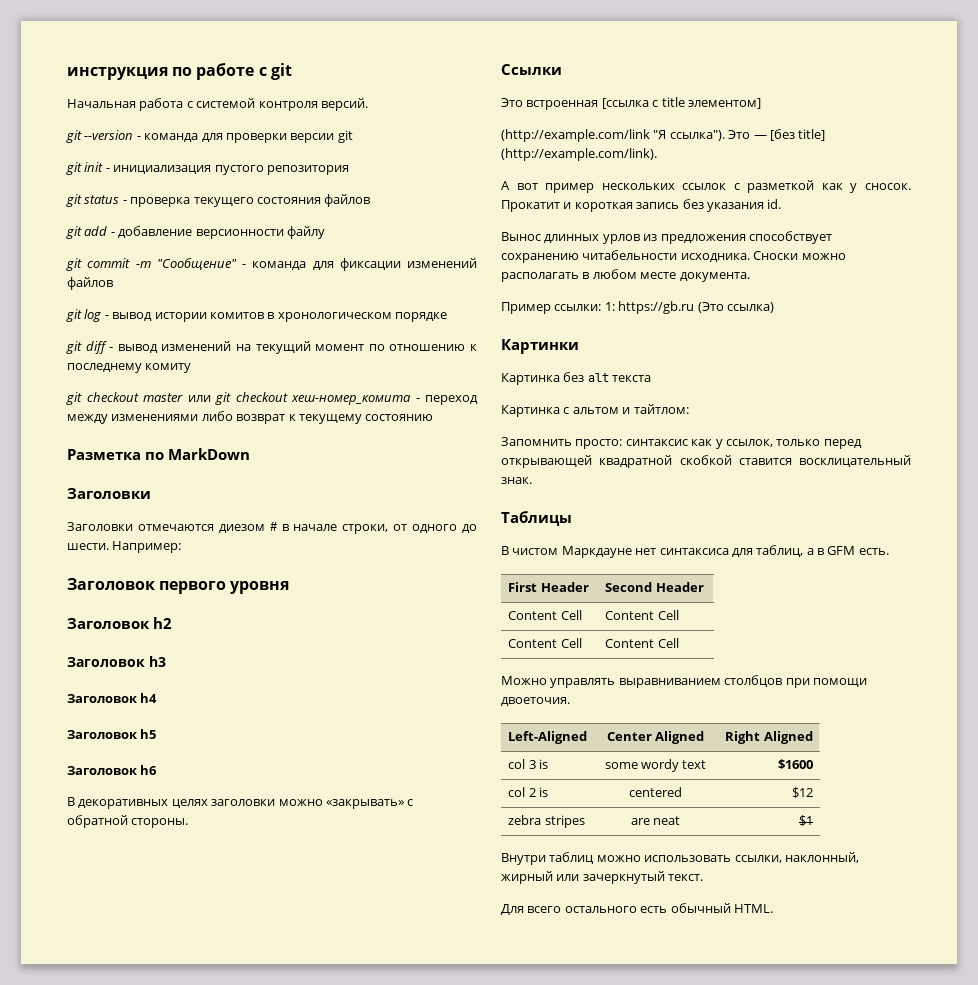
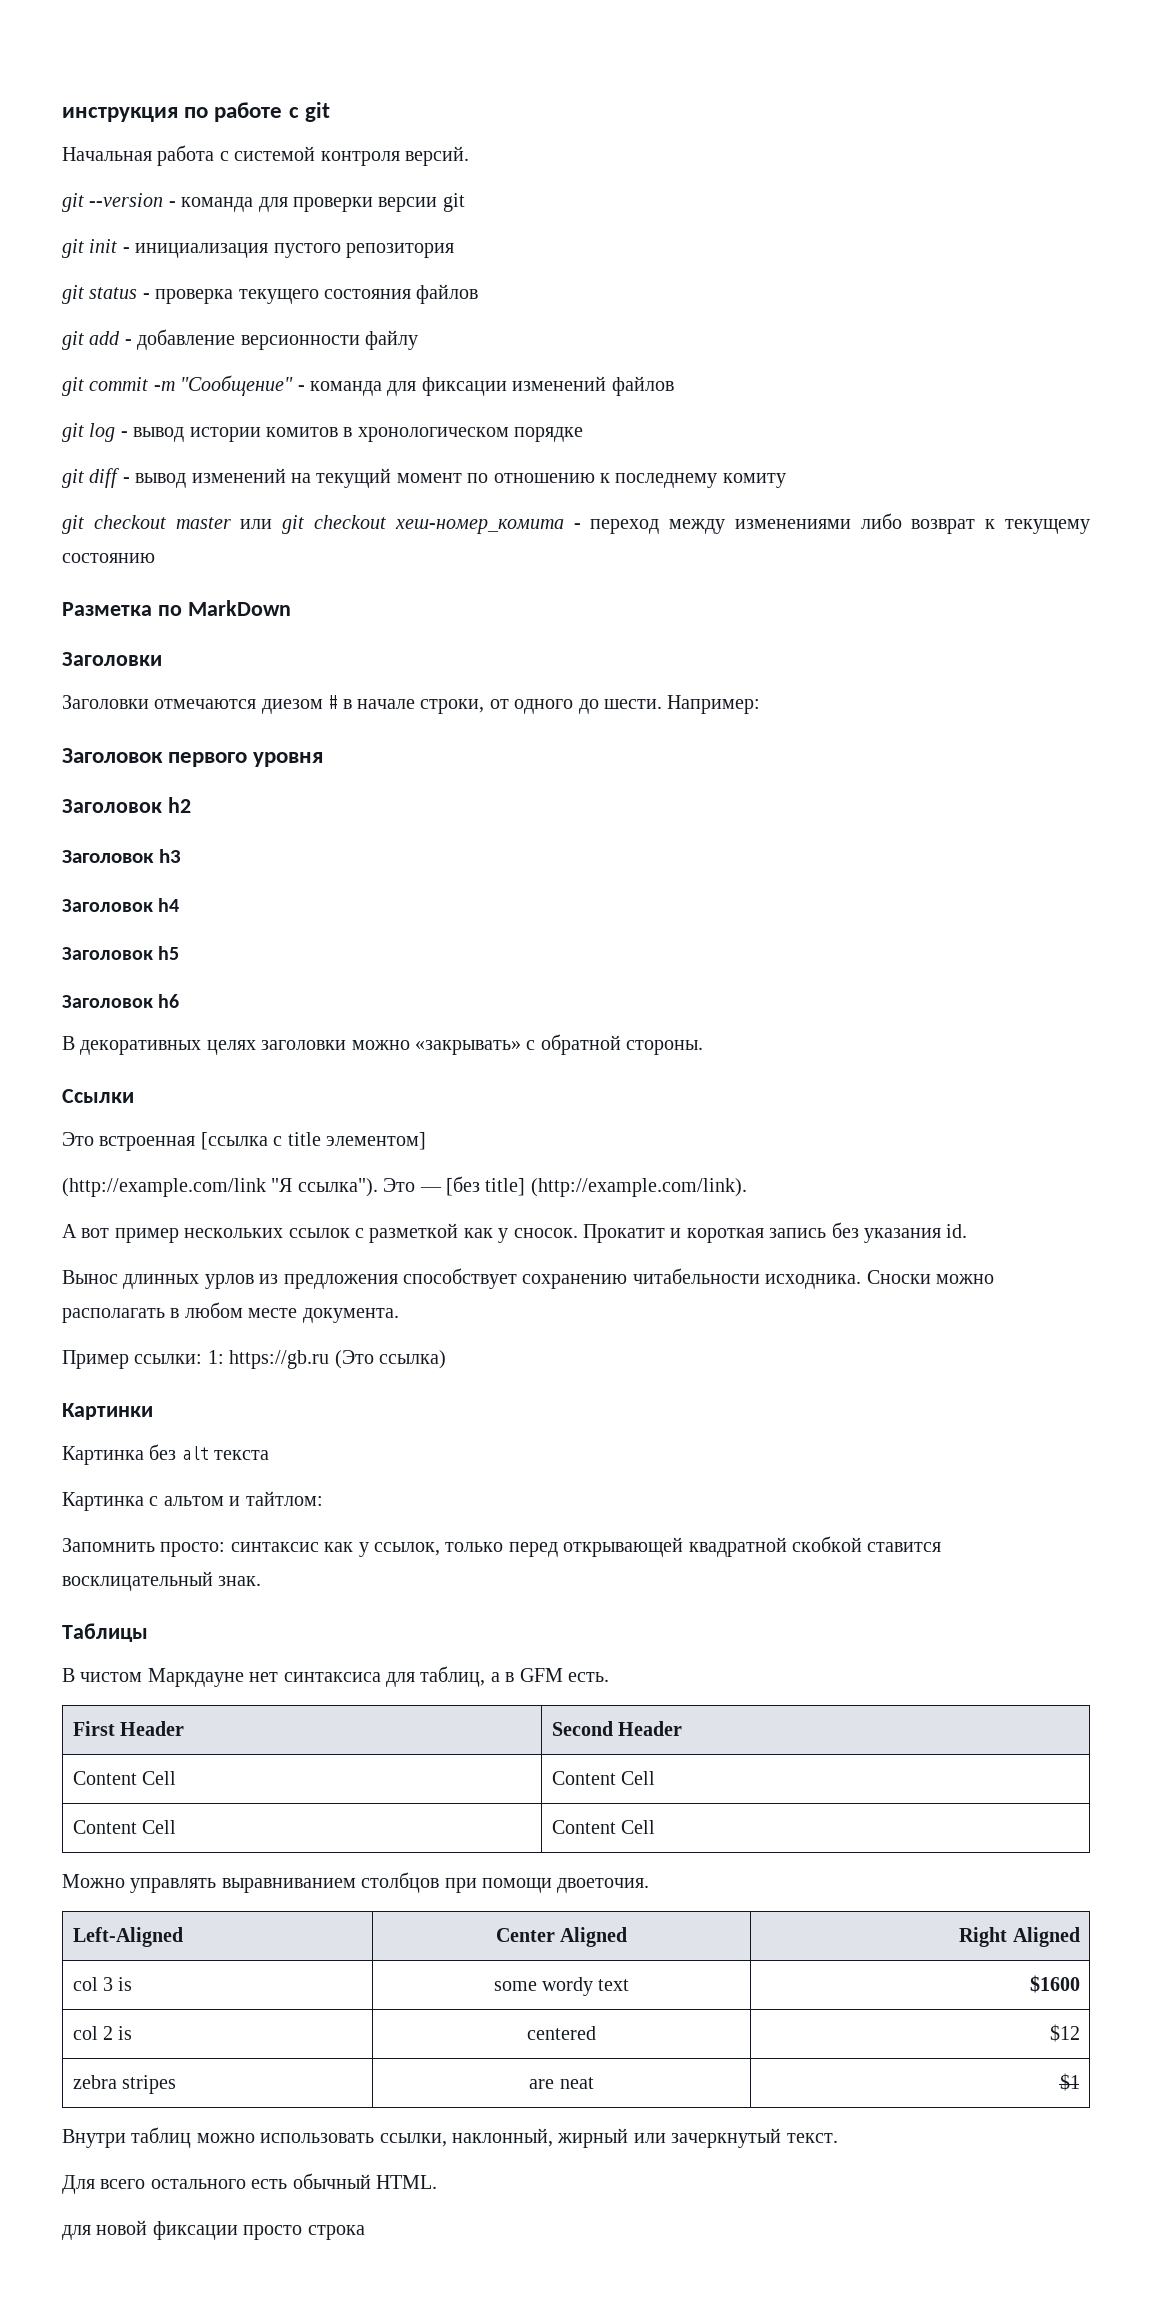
(773, 908) none -> [62,2220,365,2240] // для новой фиксации просто строка

